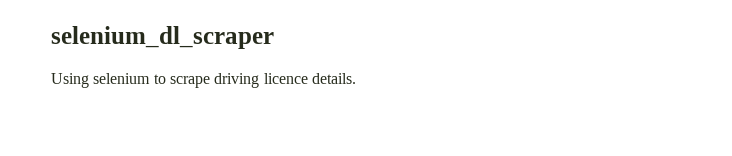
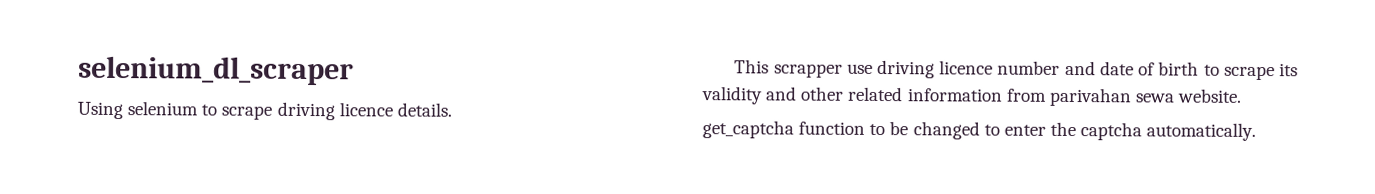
(356, 78) none -> [734,59,1298,81] [701,86,1243,107] [702,120,1257,141] // This scrapper use driving licence number and date of birth to scrape its validity and other related information from parivahan sewa website. // get_captcha function to be changed to enter the captcha automatically.

